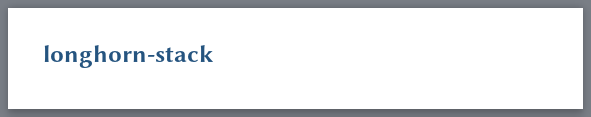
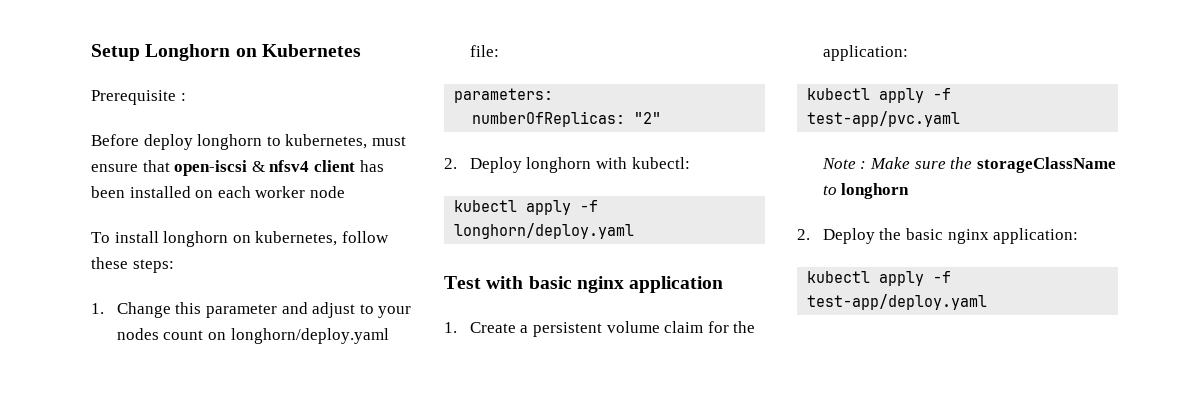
[43,45,214,68] longhorn-stack -> [91,44,361,61] [91,90,186,105] [91,134,406,150] [91,160,384,176] [91,186,345,198] [91,231,389,247] [91,257,174,273] [91,302,412,318] [116,328,389,344] [469,45,499,57] [454,88,554,103] [472,111,662,127] [444,157,690,173] [454,200,599,215] [454,223,635,239] [444,276,724,293] [444,321,756,337] [822,45,908,61] [807,88,952,103] [807,111,961,127] [821,157,1116,173] [822,183,910,199] [797,228,1079,244] [807,271,952,286] [807,294,988,310] Setup Longhorn on Kubernetes // Prerequisite : // Before deploy longhorn to kubernetes, must ensure that open-iscsi & nfsv4 client has been installed on each worker node // To install longhorn on kubernetes, follow these steps: // 1. Change this parameter and adjust to your nodes count on longhorn/deploy.yaml file: // parameters: // numberOfReplicas: "2" // 2. Deploy longhorn with kubectl: // kubectl apply -f longhorn/deploy.yaml // Test with basic nginx application // 1. Create a persistent volume claim for the application: // kubectl apply -f test-app/pvc.yaml // Note : Make sure the storageClassName to longhorn // 2. Deploy the basic nginx application: // kubectl apply -f test-app/deploy.yaml

